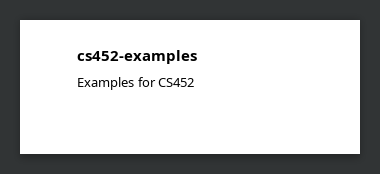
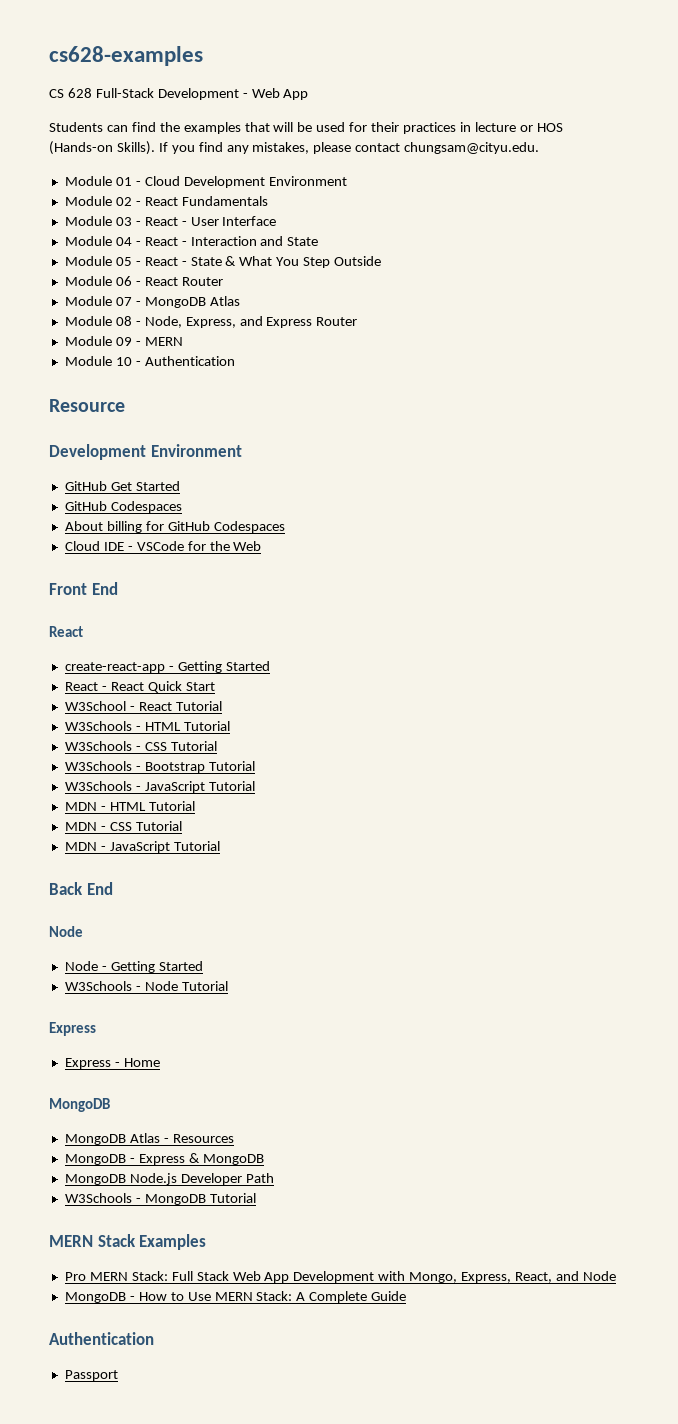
[77,50,197,64] [77,77,195,90] cs452-examples // Examples for CS452 -> [49,46,203,66] [49,88,309,100] [49,122,563,134] [49,141,540,155] [64,176,347,188] [64,196,268,206] [64,216,277,226] [64,236,319,246] [64,256,382,268] [64,276,223,286] [64,296,240,308] [64,316,358,328] [64,336,183,346] [64,356,235,366] [49,399,125,412] [49,444,242,460] [64,481,180,491] [64,501,182,513] [64,521,285,533] [64,541,262,551] [49,582,118,595] [49,626,83,637] [64,661,270,673] [64,681,215,693] [64,701,222,711] [64,721,230,731] [64,741,217,751] [64,761,255,773] [64,781,255,793] [64,801,195,811] [64,821,182,831] [64,841,220,853] [49,882,113,895] [49,926,83,937] [64,961,203,973] [64,981,228,991] [49,1022,96,1036] [64,1058,160,1069] [49,1098,110,1112] [64,1133,234,1145] [64,1153,264,1165] [64,1173,274,1185] [64,1193,256,1205] [49,1234,207,1250] [64,1271,616,1283] [64,1291,407,1303] [49,1332,154,1345] [64,1370,118,1381] cs628-examples // CS 628 Full-Stack Development - Web App // Students can find the examples that will be used for their practices in lecture or HOS (Hands-on Skills). If you find any mistakes, please contact chungsam@cityu.edu. // Module 01 - Cloud Development Environment // Module 02 - React Fundamentals // Module 03 - React - User Interface // Module 04 - React - Interaction and State // Module 05 - React - State & What You Step Outside // Module 06 - React Router // Module 07 - MongoDB Atlas // Module 08 - Node, Express, and Express Router // Module 09 - MERN // Module 10 - Authentication // Resource // Development Environment // GitHub Get Started // GitHub Codespaces // About billing for GitHub Codespaces // Cloud IDE - VSCode for the Web // Front End // React // create-react-app - Getting Started // React - React Quick Start // W3School - React Tutorial // W3Schools - HTML Tutorial // W3Schools - CSS Tutorial // W3Schools - Bootstrap Tutorial // W3Schools - JavaScript Tutorial // MDN - HTML Tutorial // MDN - CSS Tutorial // MDN - JavaScript Tutorial // Back End // Node // Node - Getting Started // W3Schools - Node Tutorial // Express // Express - Home // MongoDB // MongoDB Atlas - Resources // MongoDB - Express & MongoDB // MongoDB Node.js Developer Path // W3Schools - MongoDB Tutorial // MERN Stack Examples // Pro MERN Stack: Full Stack Web App Development with Mongo, Express, React, and Node // MongoDB - How to Use MERN Stack: A Complete Guide // Authentication // Passport

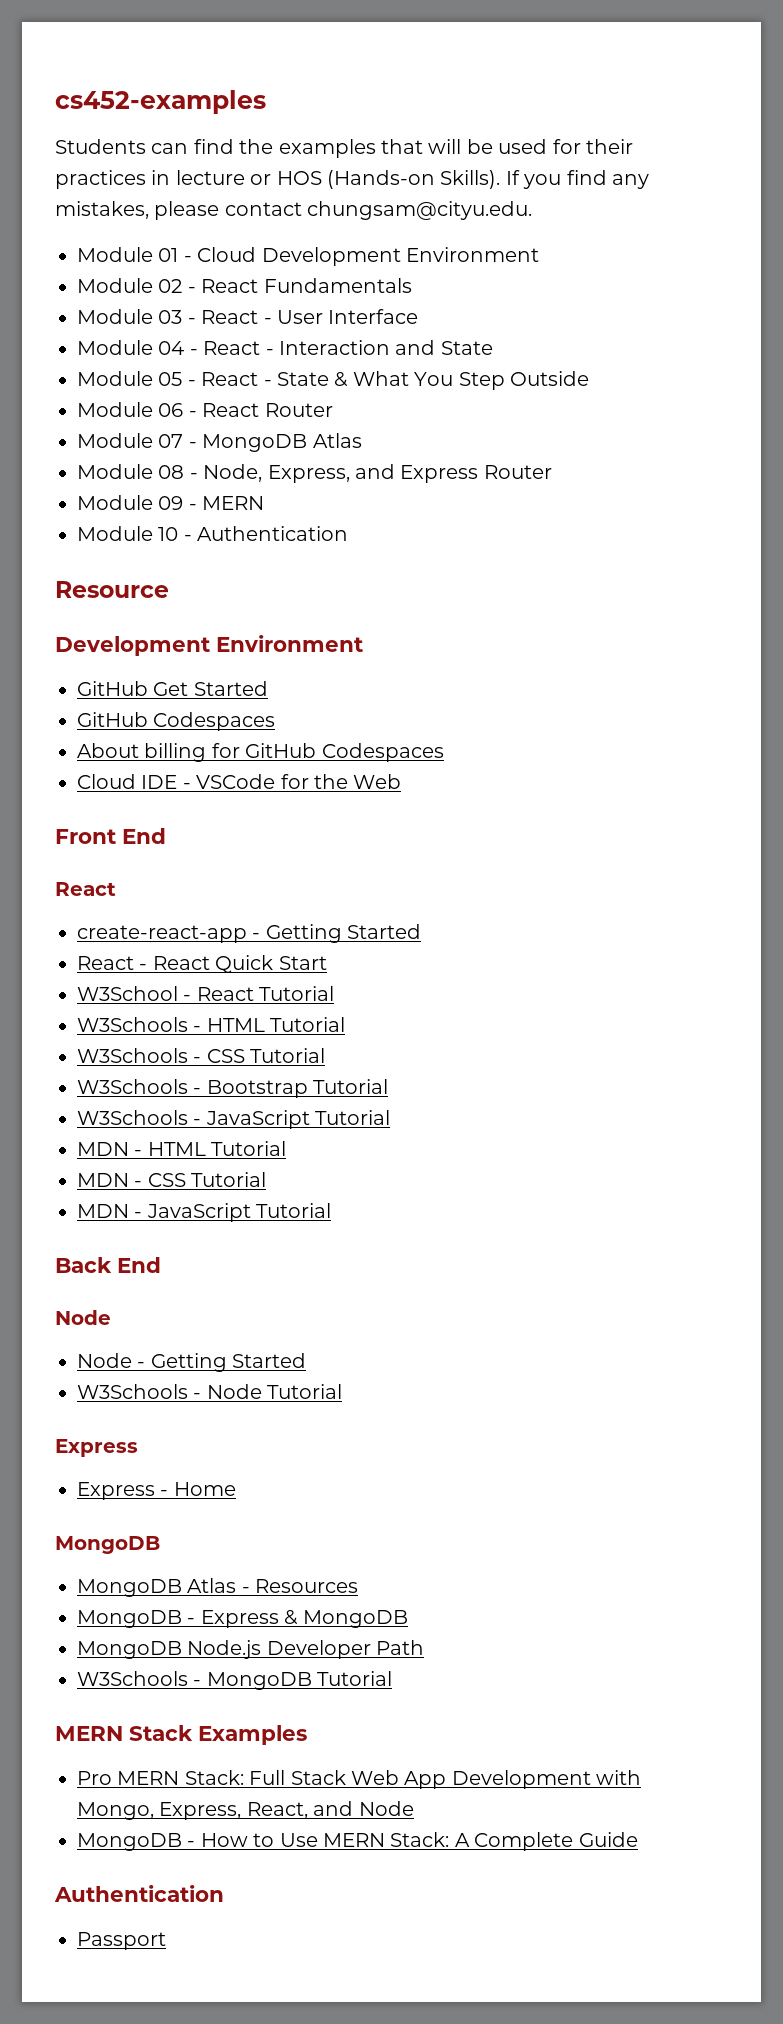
[49,46,203,66] [49,88,309,100] cs628-examples // CS 628 Full-Stack Development - Web App -> [55,90,266,114] cs452-examples

